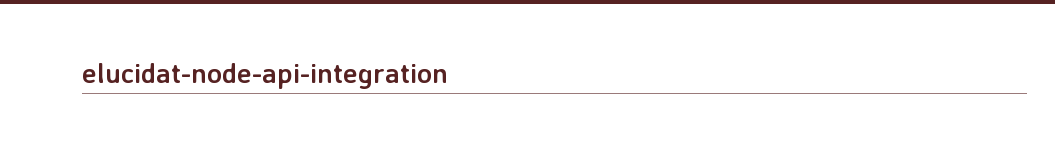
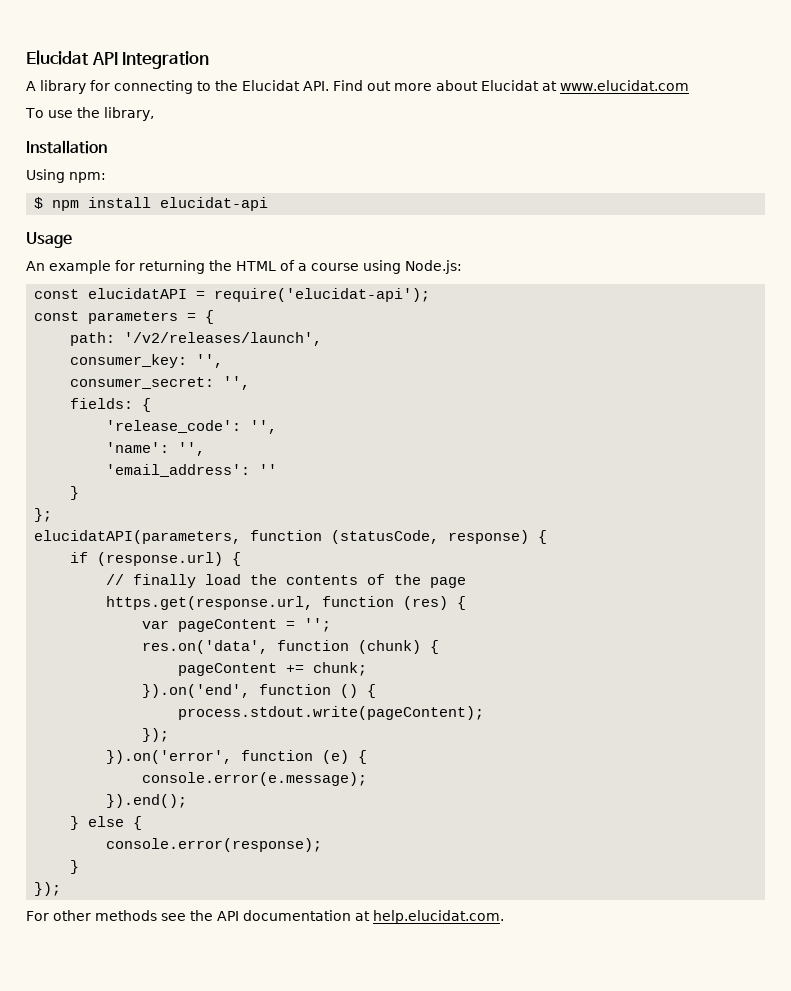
[82,63,448,89] elucidat-node-api-integration -> [26,50,210,69] [26,80,689,94] [25,107,154,121] [26,140,107,154] [26,169,106,183] [34,197,269,211] [26,232,72,248] [26,260,462,274] [34,288,431,302] [34,310,215,324] [70,332,323,346] [70,354,224,368] [70,376,251,390] [70,398,152,412] [106,420,278,434] [106,442,206,456] [106,464,278,477] [70,486,80,500] [34,508,53,522] [34,530,548,544] [70,552,242,566] [106,574,467,588] [106,596,467,610] [142,618,332,632] [142,640,440,654] [178,662,368,676] [142,684,377,698] [178,706,485,720] [142,728,170,742] [106,750,368,764] [142,772,368,786] [106,794,188,808] [70,816,143,830] [106,838,323,852] [70,860,80,874] [34,882,62,896] [26,910,504,924] Elucidat API Integration // A library for connecting to the Elucidat API. Find out more about Elucidat at www.elucidat.com // To use the library, // Installation // Using npm: // $ npm install elucidat-api // Usage // An example for returning the HTML of a course using Node.js: // const elucidatAPI = require('elucidat-api'); // const parameters = { // path: '/v2/releases/launch', // consumer_key: '', // consumer_secret: '', // fields: { // 'release_code': '', // 'name': '', // 'email_address': '' // } // }; // elucidatAPI(parameters, function (statusCode, response) { // if (response.url) { // // finally load the contents of the page // https.get(response.url, function (res) { // var pageContent = ''; // res.on('data', function (chunk) { // pageContent += chunk; // }).on('end', function () { // process.stdout.write(pageContent); // }); // }).on('error', function (e) { // console.error(e.message); // }).end(); // } else { // console.error(response); // } // }); // For other methods see the API documentation at help.elucidat.com.

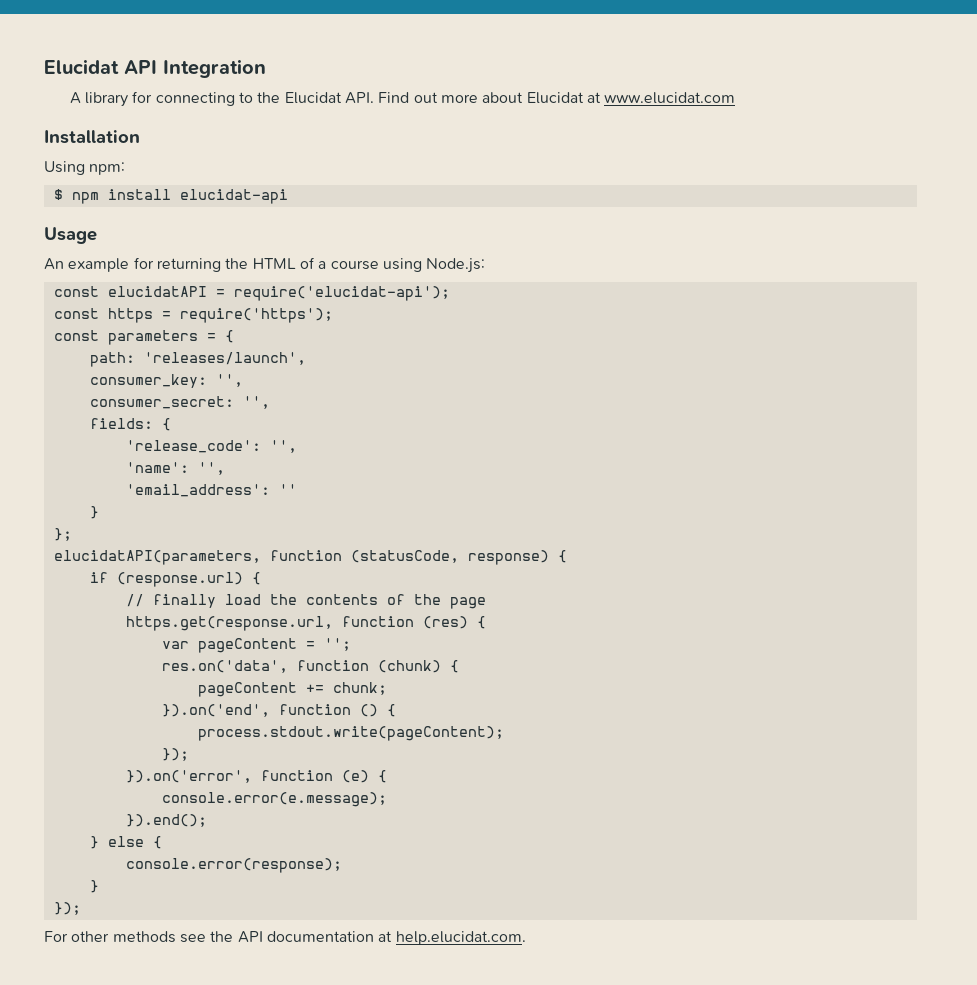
[25,107,154,121] // To use the library, -> (736, 98) none
(431, 295) none -> [53,308,333,323] // const https = require('https');
[124,332,323,346] '/v2/releases/launch', -> [143,352,306,365] 'releases/launch',

